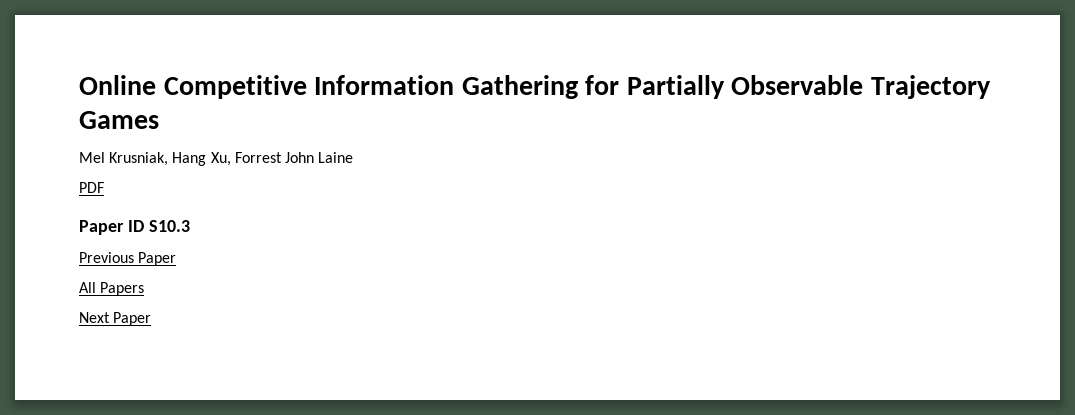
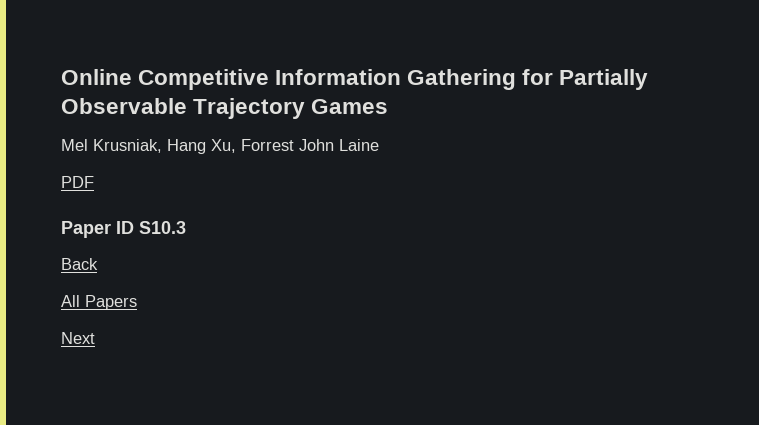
[79,252,177,266] Previous Paper -> [61,258,98,270] Back
[113,312,152,326] Paper -> (95, 338) none

